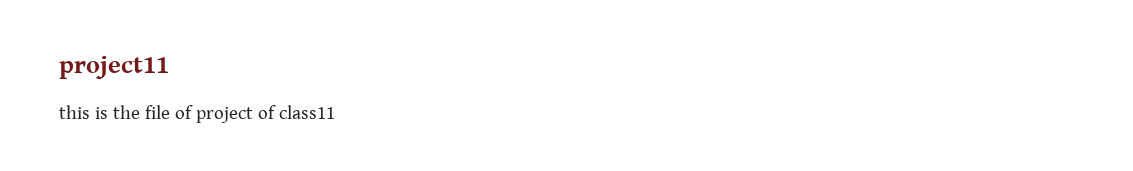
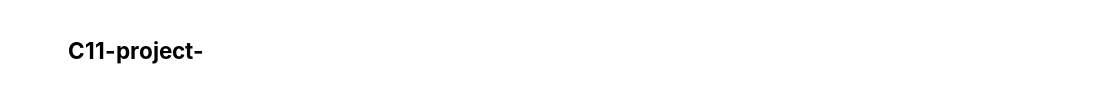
[59,56,169,79] [59,105,335,123] project11 // this is the file of project of class11 -> [68,41,204,64] C11-project-

